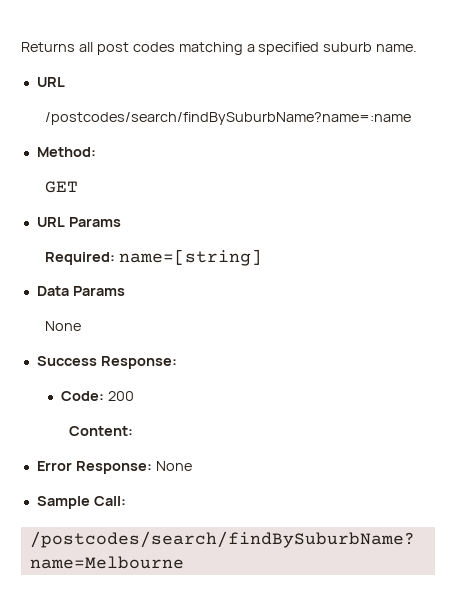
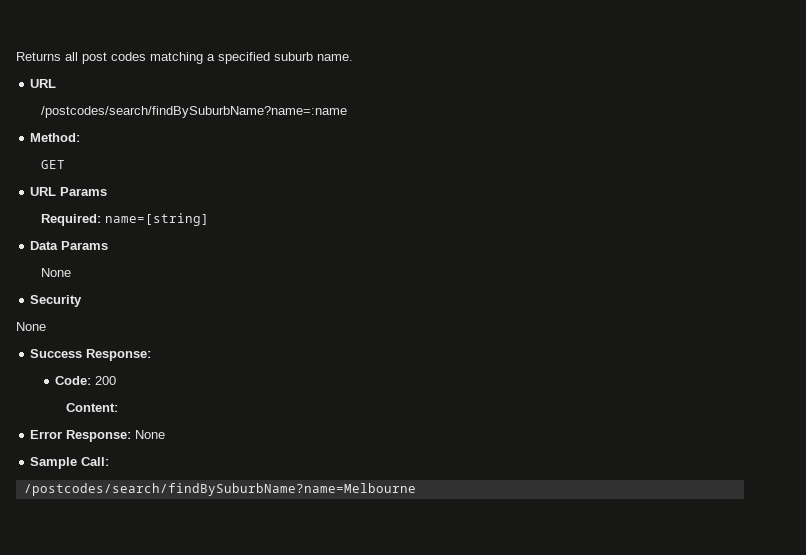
(82, 326) none -> [30,295,83,307] [16,322,46,331] // Security // None

